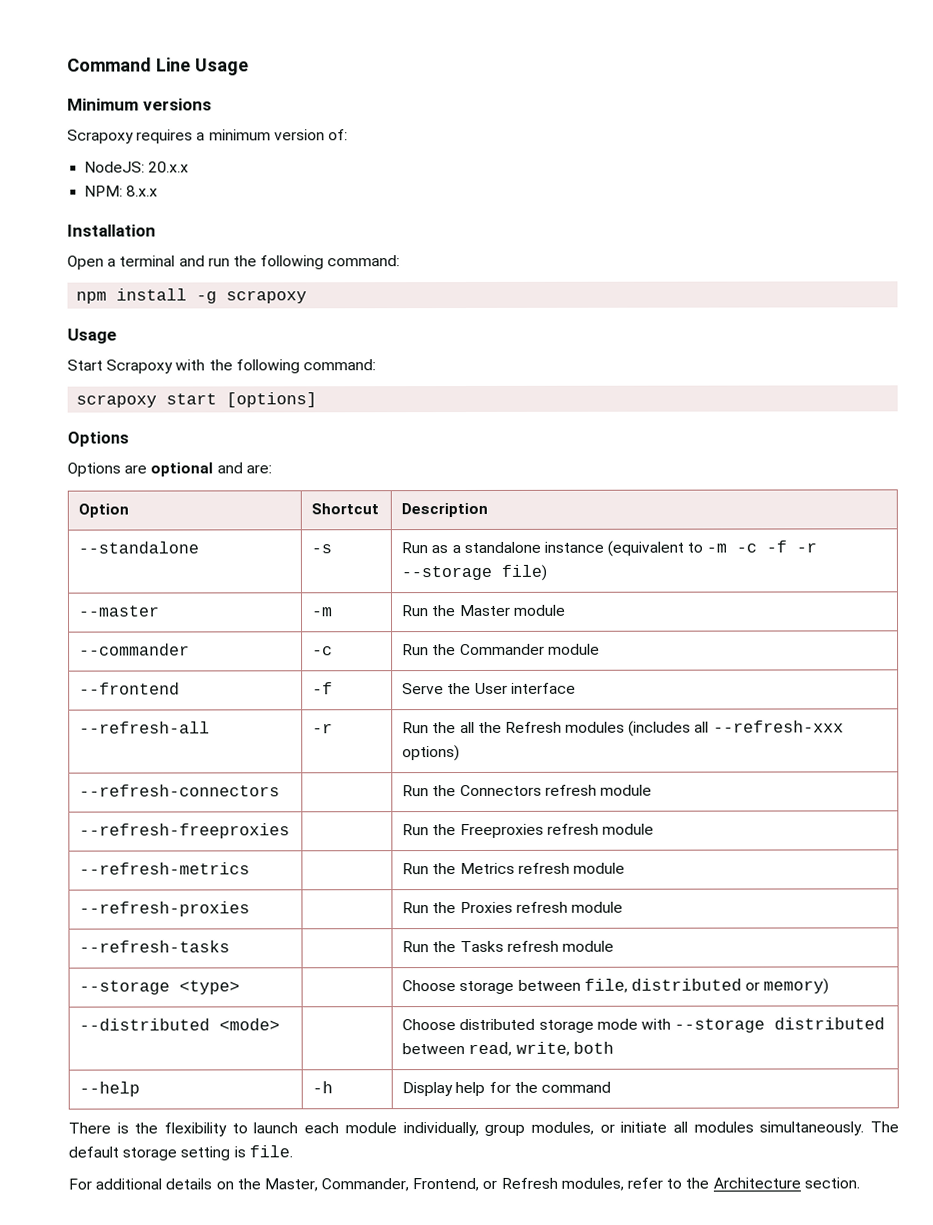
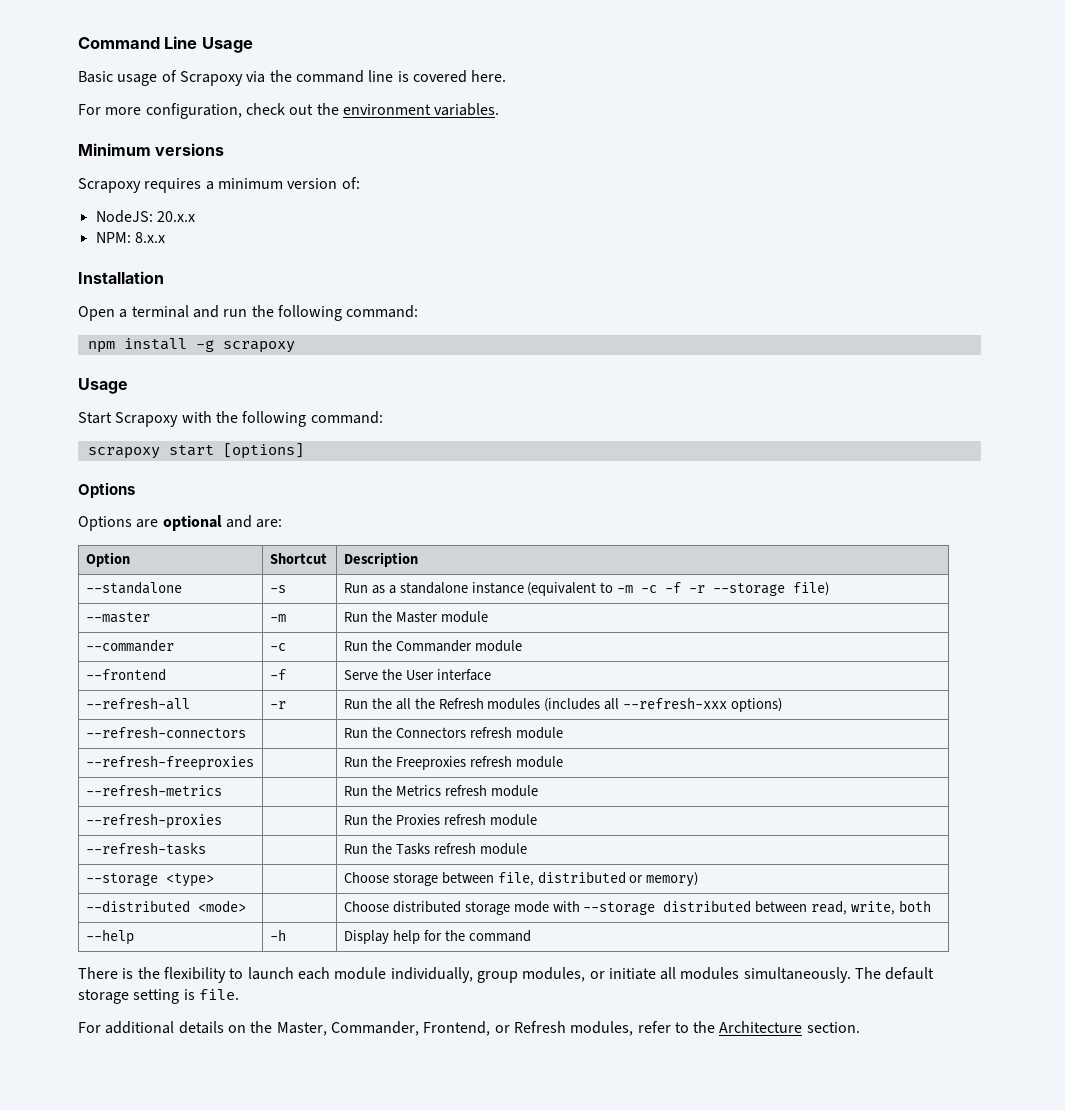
(249, 67) none -> [78,70,507,86] [78,103,500,119] // Basic usage of Scrapoxy via the command line is covered here. // For more configuration, check out the environment variables.

